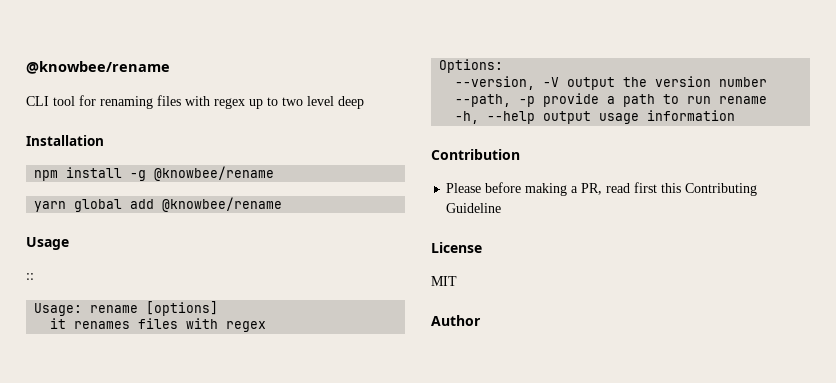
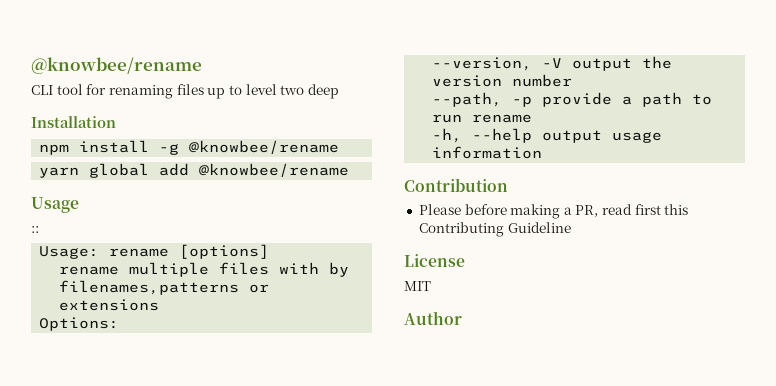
[185,96,334,109] with regex up to two level -> [207,84,305,99] up to level two
[50,318,267,332] it renames files with regex -> [59,262,350,277] [59,280,270,295] [59,299,160,311] rename multiple files with by filenames,patterns or extensions

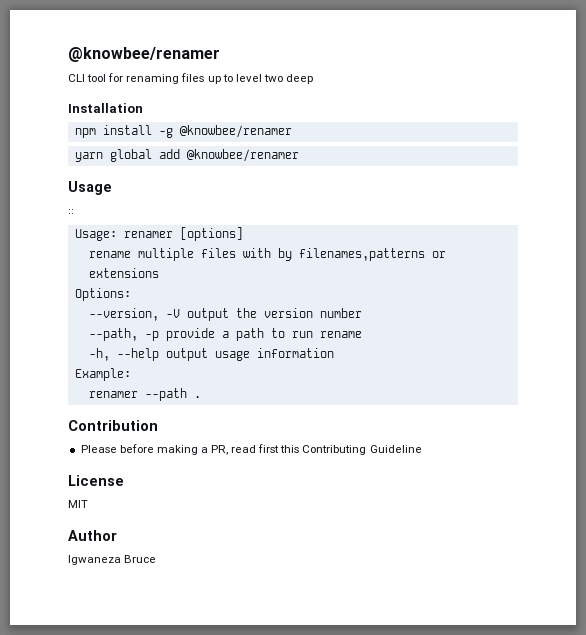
[31,57,202,74] @knowbee/rename -> [68,47,220,62] @knowbee/renamer
[189,140,340,154] @knowbee/rename -> [179,125,292,138] @knowbee/renamer
[199,163,350,177] @knowbee/rename -> [186,149,299,162] @knowbee/renamer
[109,248,170,257] rename -> [123,231,173,238] renamer
(543, 152) none -> [74,368,131,381] [88,388,201,401] // Example: // renamer --path .
(462, 318) none -> [68,555,157,565] // Igwaneza Bruce

